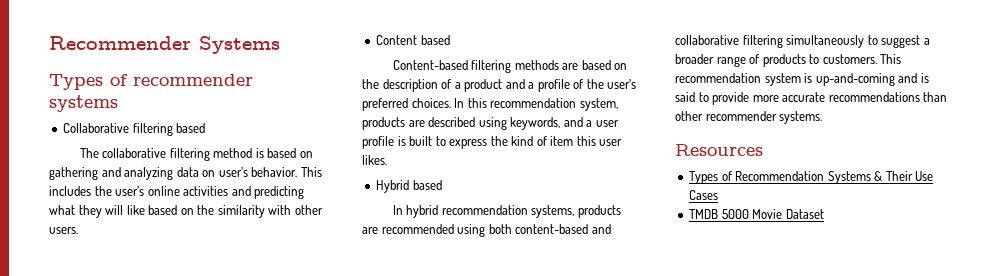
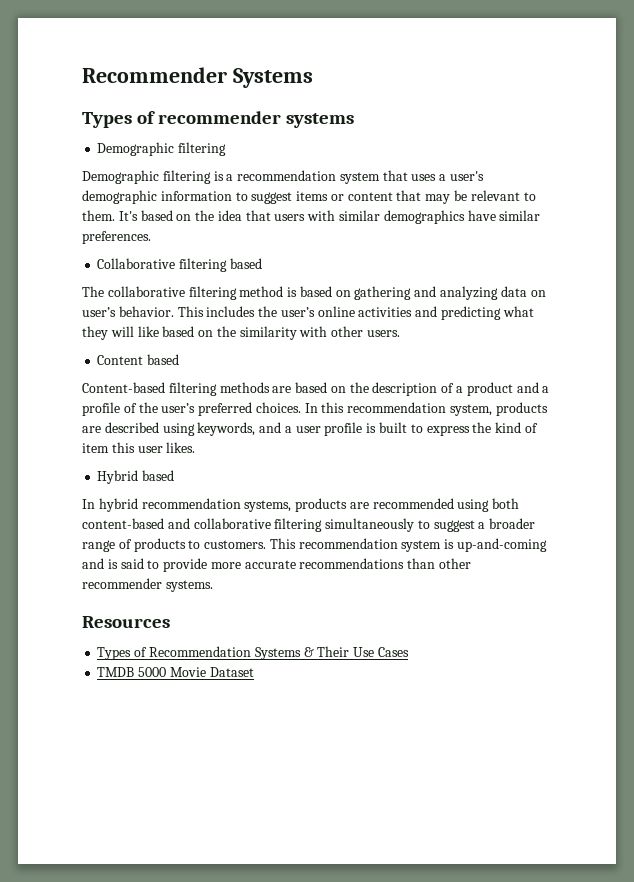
(118, 103) none -> [97,142,227,156] [82,170,485,184] [82,190,536,204] [82,210,541,224] [82,231,151,244] // Demographic filtering // Demographic filtering is a recommendation system that uses a user's demographic information to suggest items or content that may be relevant to them. It's based on the idea that users with similar demographics have similar preferences.

